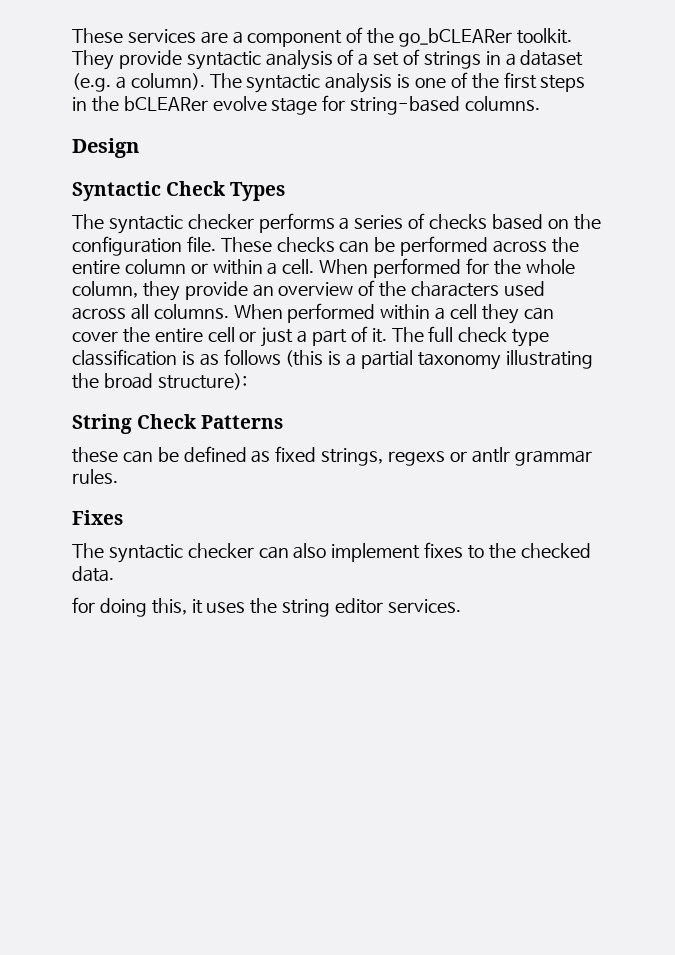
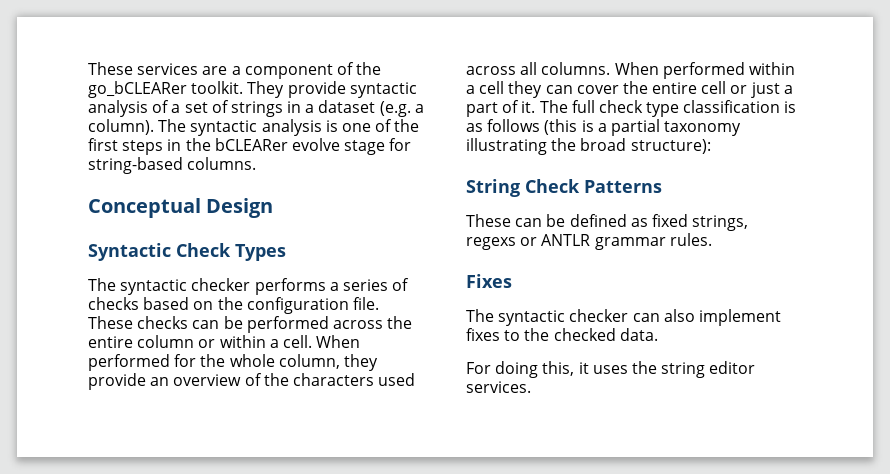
(541, 103) none -> [88,198,201,218] Conceptual
[72,447,118,463] these -> [466,214,511,227] These
[471,447,510,463] antlr -> [541,234,591,246] ANTLR
[72,597,95,613] for -> [466,362,491,374] For

